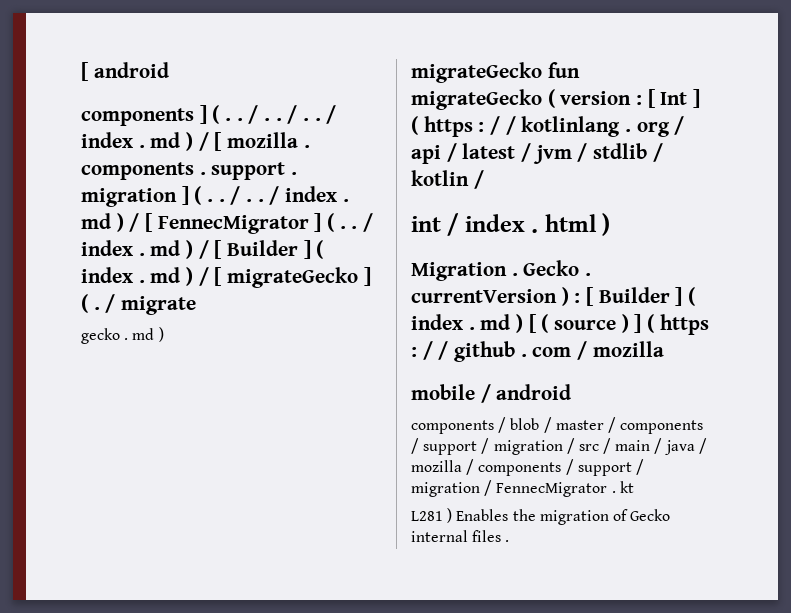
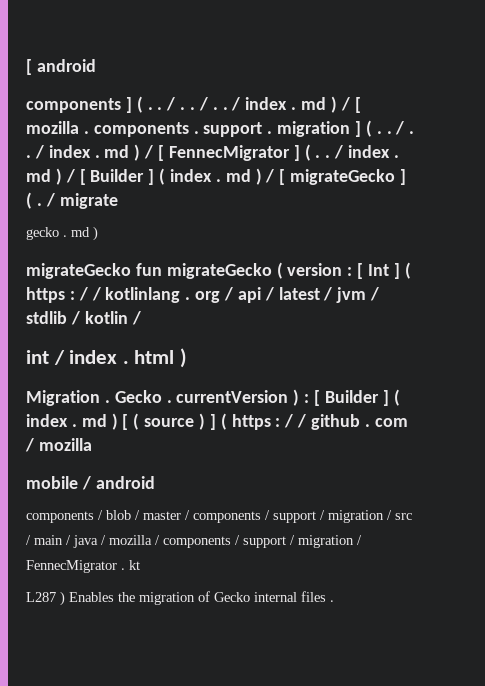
[411,511,443,521] L281 -> [26,592,56,602] L287

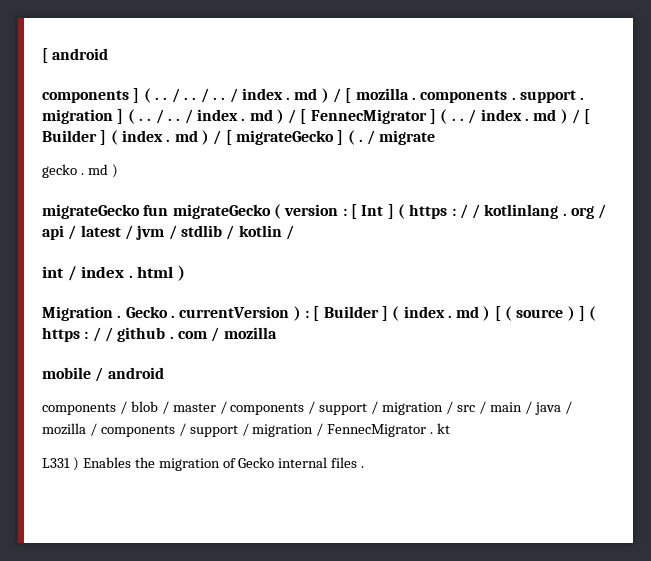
[26,592,56,602] L287 -> [42,458,70,468] L331

